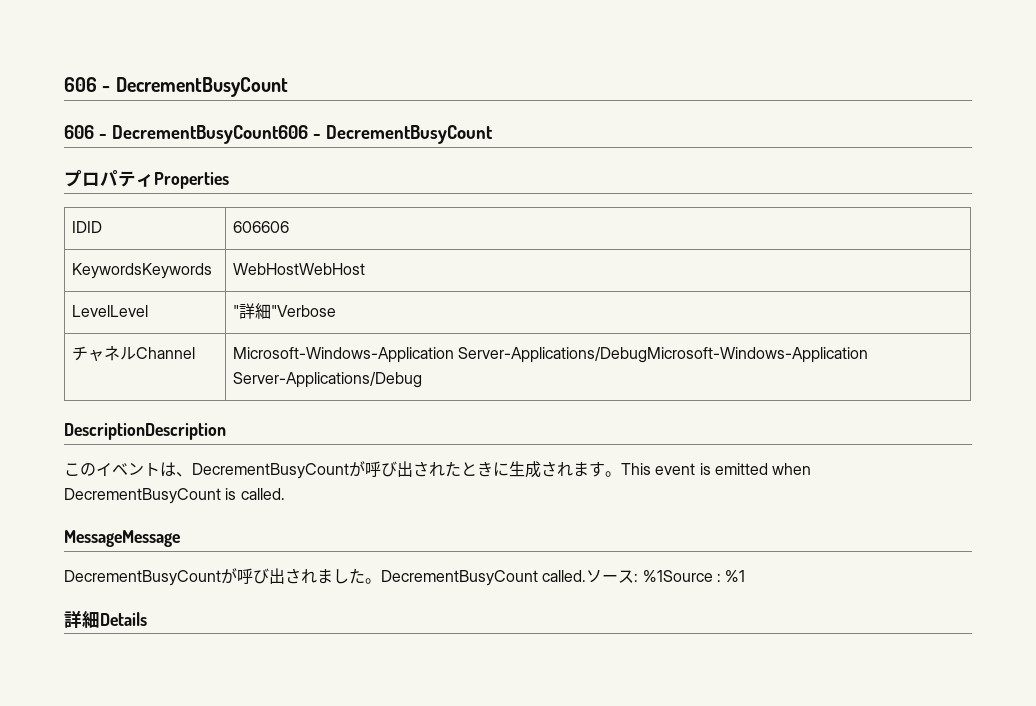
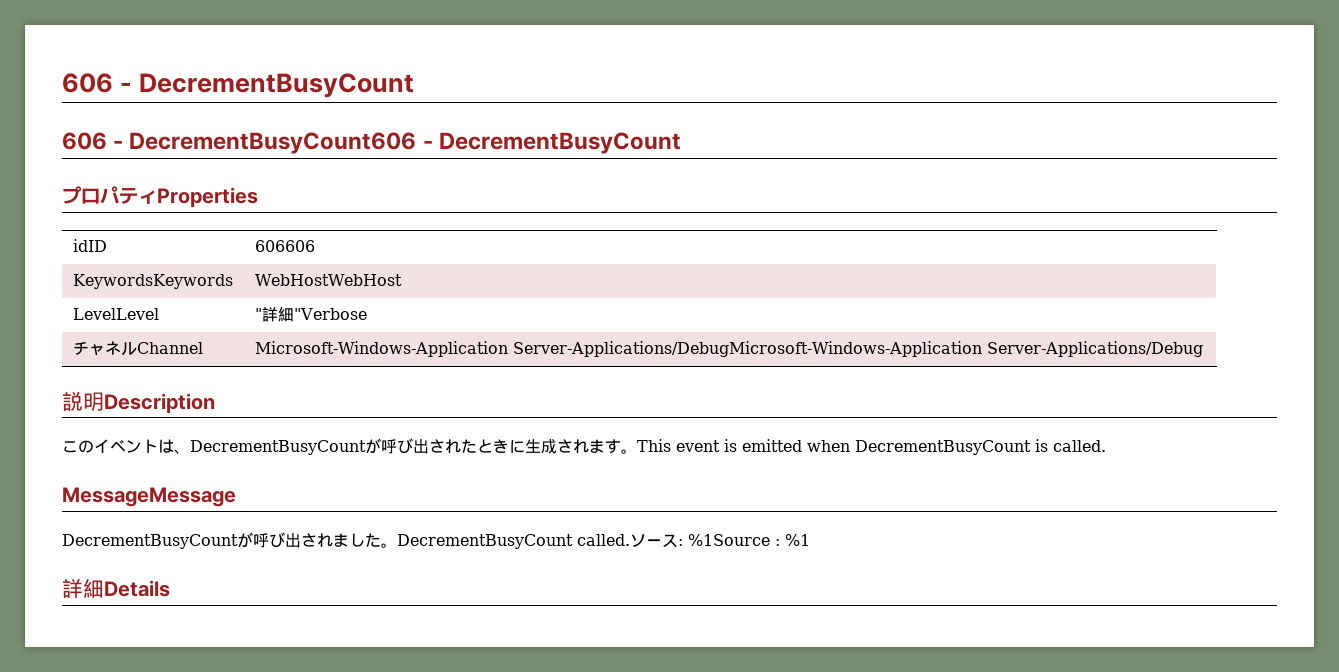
[71,221,102,233] IDID -> [72,239,107,252] idID
[64,423,226,440] DescriptionDescription -> [62,391,215,414] 説明Description

